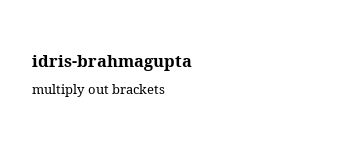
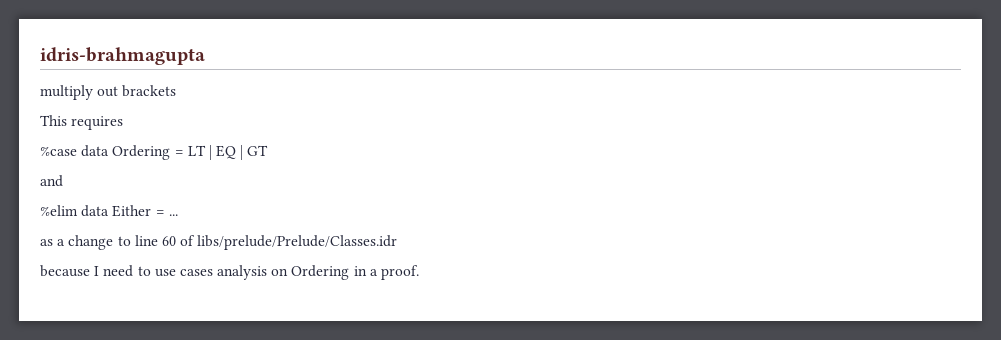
(166, 89) none -> [40,115,124,130] [40,145,269,160] [40,175,63,187] [40,205,178,217] [40,235,398,250] [40,265,420,280] // This requires // %case data Ordering = LT | EQ | GT // and // %elim data Either = ... // as a change to line 60 of libs/prelude/Prelude/Classes.idr // because I need to use cases analysis on Ordering in a proof.

